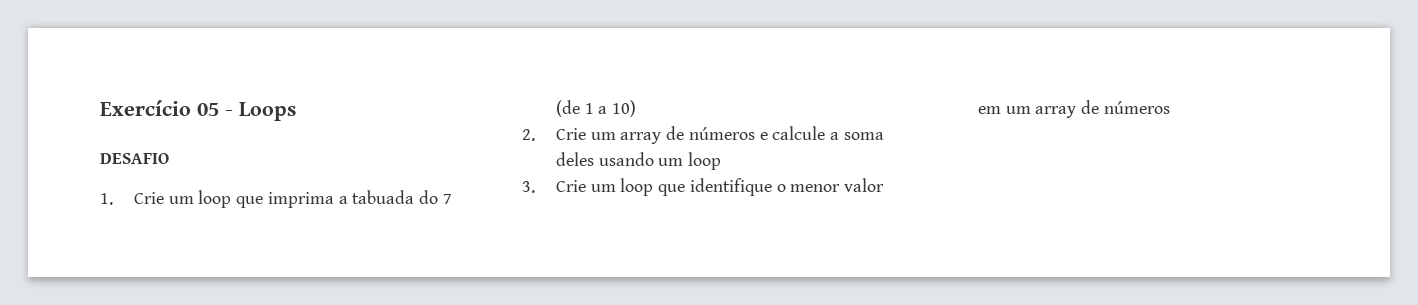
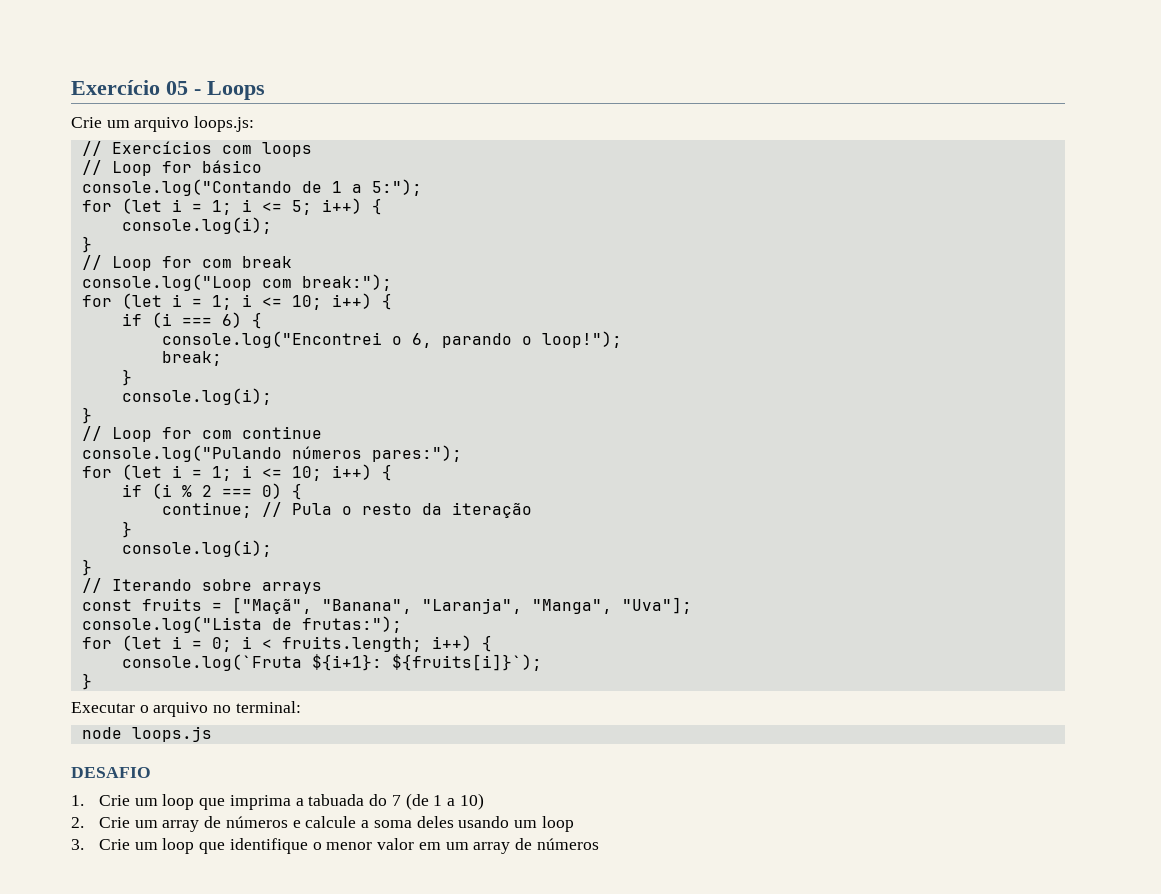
(296, 111) none -> [71,116,255,132] [81,141,312,157] [81,160,262,176] [81,179,422,196] [81,198,382,215] [121,217,272,234] [81,236,92,253] [81,255,292,271] [81,274,392,291] [81,293,392,310] [121,312,262,329] [161,331,622,348] [161,351,222,366] [121,369,132,386] [121,388,272,405] [81,407,92,424] [81,426,322,442] [81,445,462,462] [81,464,392,481] [121,483,302,500] [161,502,532,518] [121,521,132,538] [121,540,272,557] [81,559,92,576] [81,578,322,594] [81,597,692,614] [81,616,402,633] [81,635,492,652] [121,654,542,671] [81,673,92,690] [71,701,301,717] [81,726,212,742] // Crie um arquivo loops.js: // // Exercícios com loops // // Loop for básico // console.log("Contando de 1 a 5:"); // for (let i = 1; i <= 5; i++) { // console.log(i); // } // // Loop for com break // console.log("Loop com break:"); // for (let i = 1; i <= 10; i++) { // if (i === 6) { // console.log("Encontrei o 6, parando o loop!"); // break; // } // console.log(i); // } // // Loop for com continue // console.log("Pulando números pares:"); // for (let i = 1; i <= 10; i++) { // if (i % 2 === 0) { // continue; // Pula o resto da iteração // } // console.log(i); // } // // Iterando sobre arrays // const fruits = ["Maçã", "Banana", "Laranja", "Manga", "Uva"]; // console.log("Lista de frutas:"); // for (let i = 0; i < fruits.length; i++) { // console.log(`Fruta ${i+1}: ${fruits[i]}`); // } // Executar o arquivo no terminal: // node loops.js

